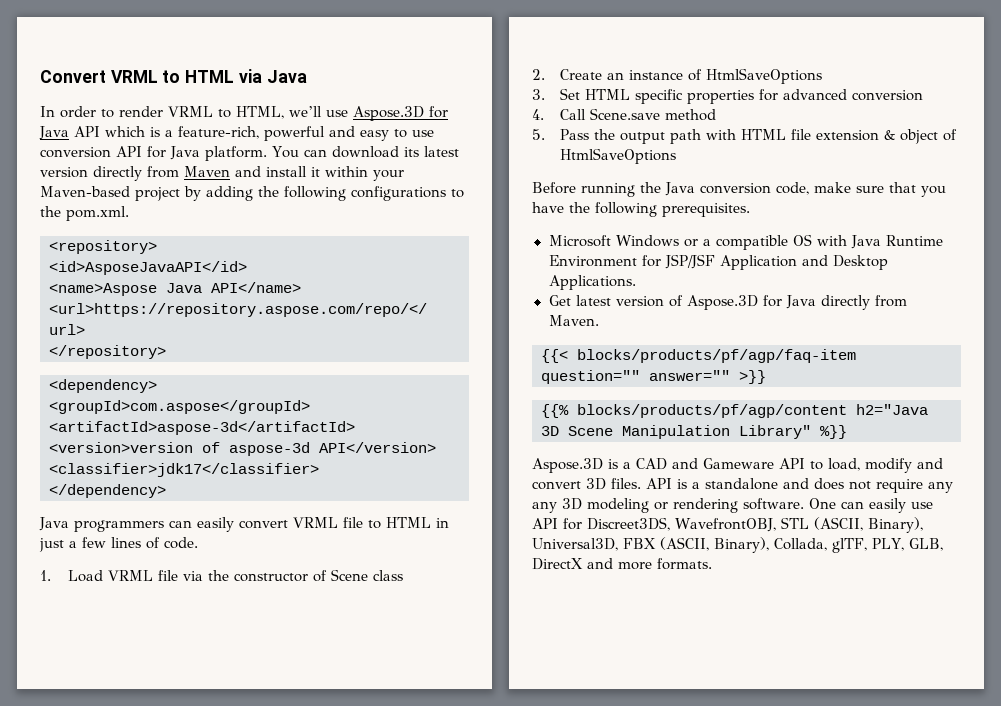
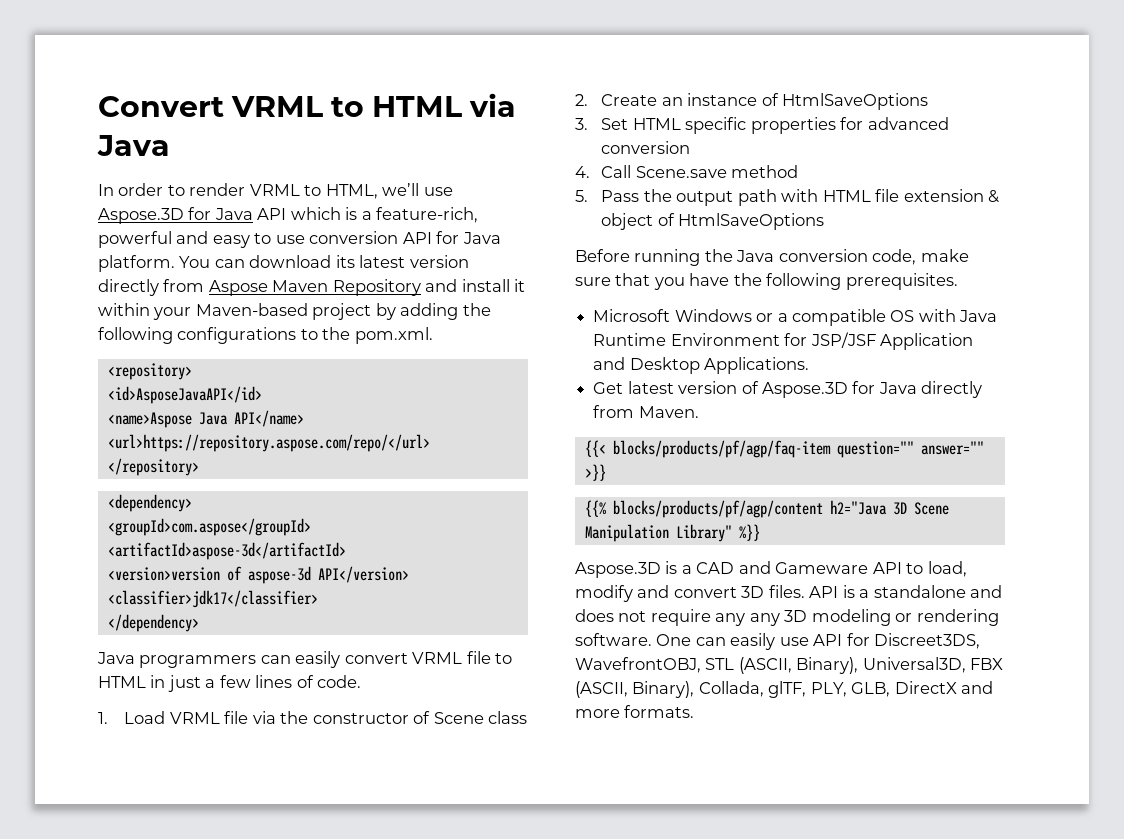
[184,166,230,177] Maven -> [208,279,421,296] Aspose Maven Repository

